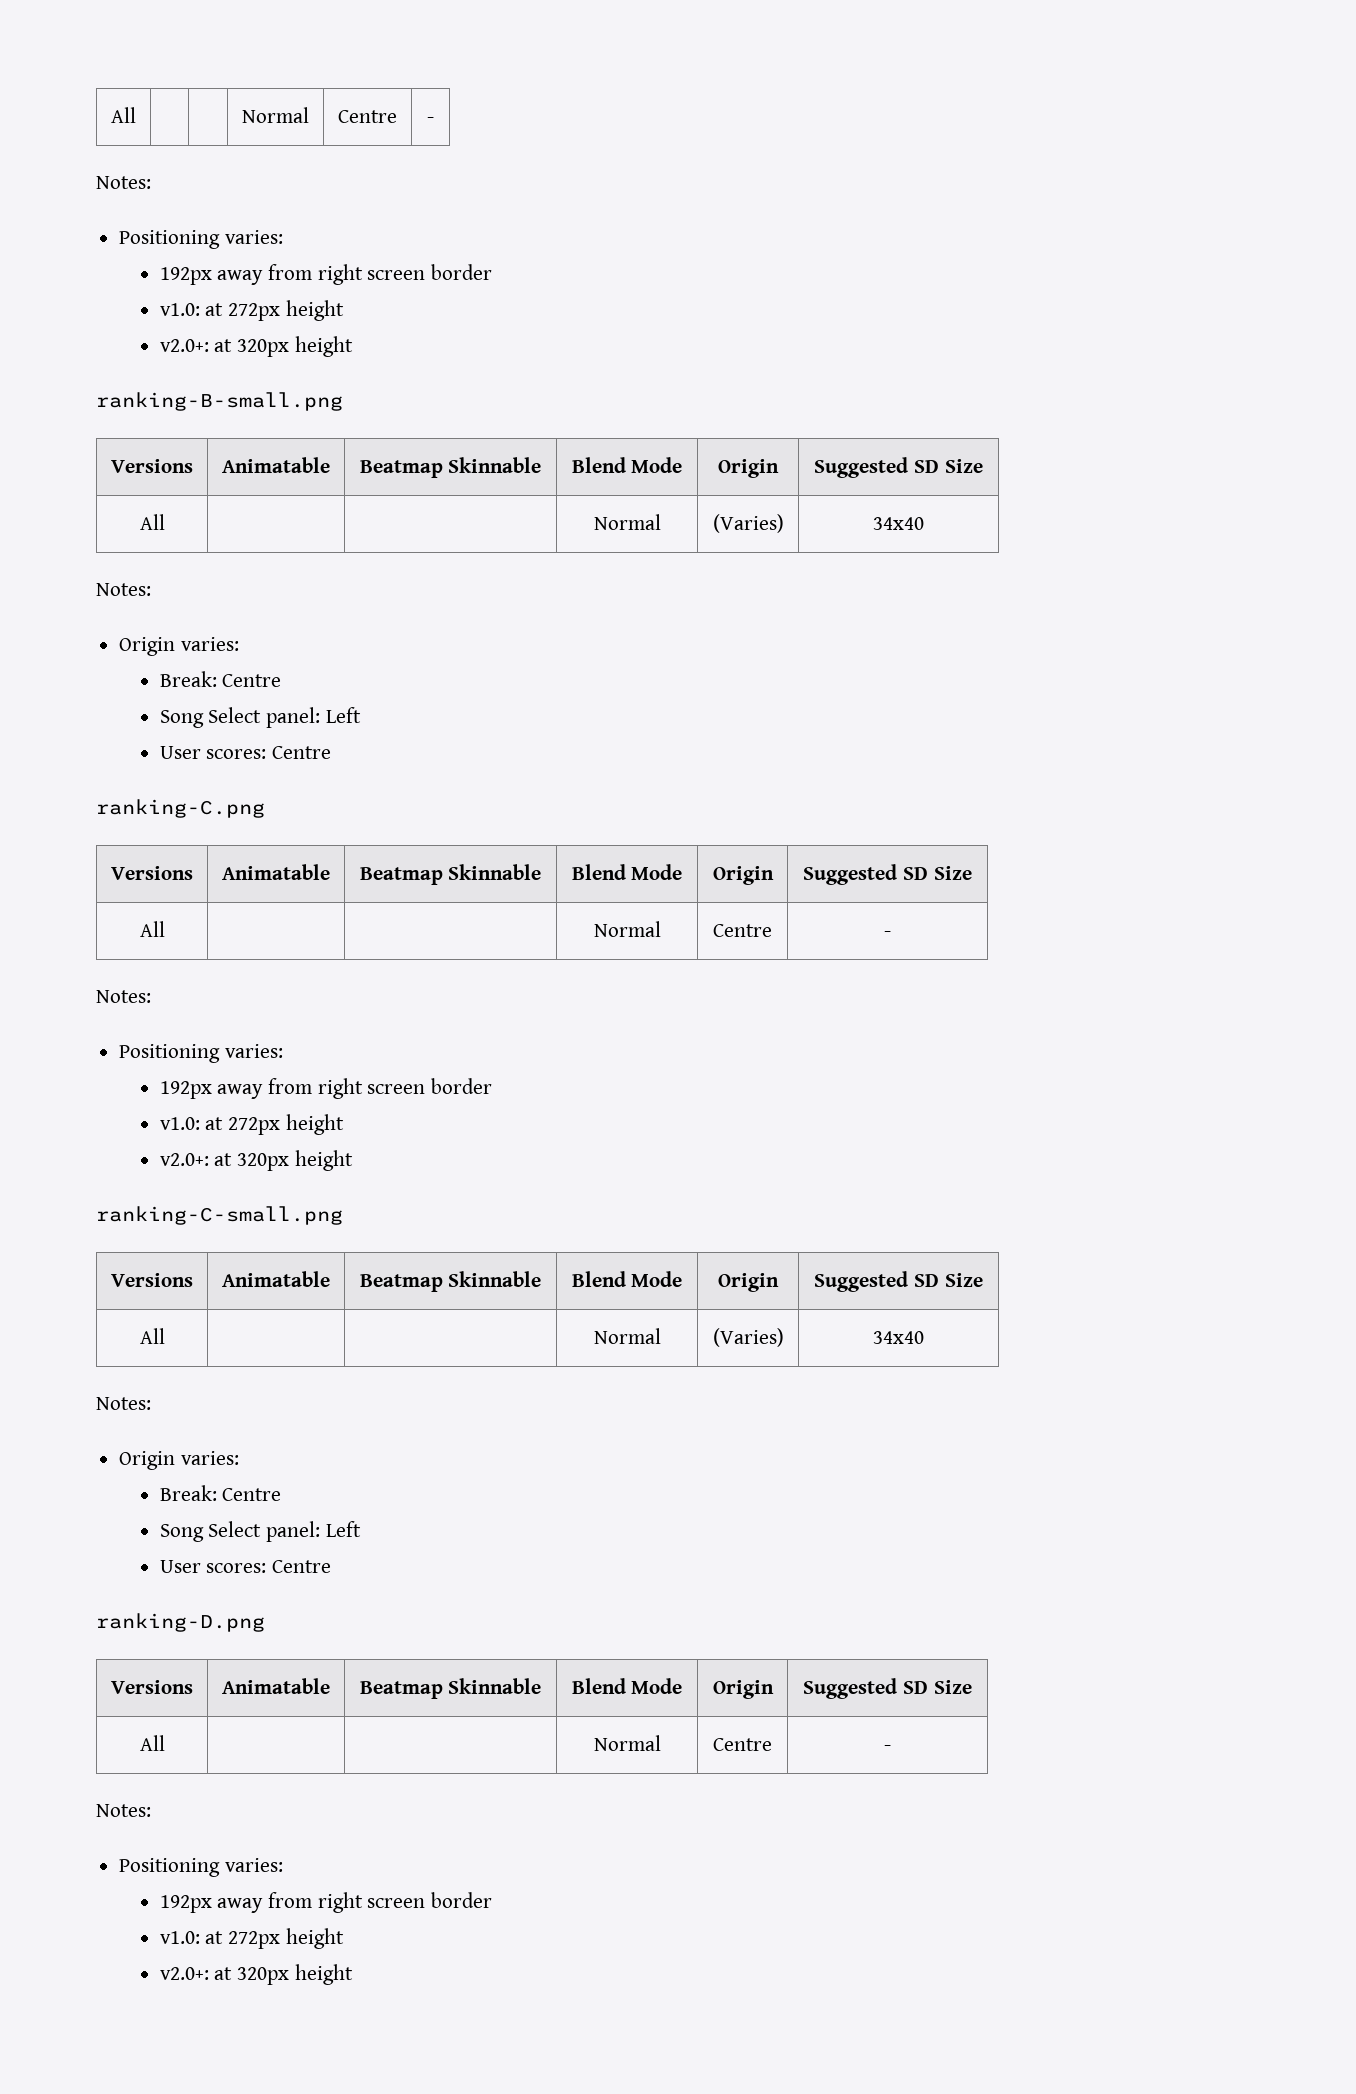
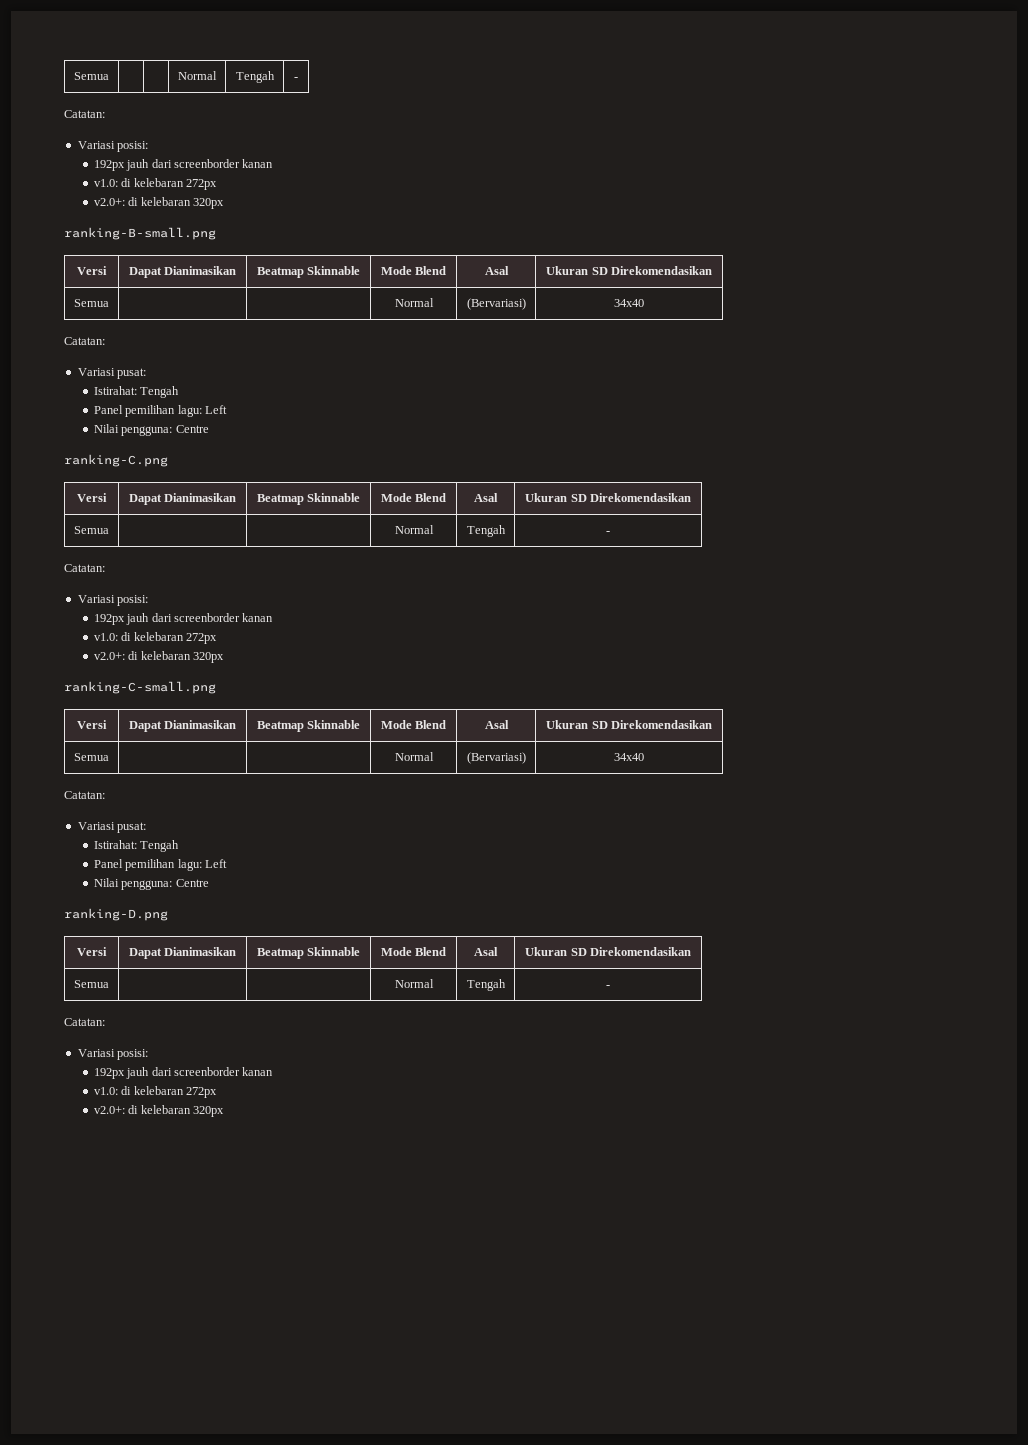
[111,107,136,123] [242,107,309,123] [338,110,397,123] [427,117,434,123] [96,176,151,189] [119,230,283,249] [159,264,492,285] [159,300,344,321] [159,336,353,357] All | | | Normal | Centre | - // Notes: // Positioning varies: // 192px away from right screen border // v1.0: at 272px height // v2.0+: at 320px height -> [74,72,109,80] [178,71,217,80] [235,71,275,83] [294,77,298,80] [64,110,105,118] [77,141,149,152] [93,159,274,171] [93,178,217,190] [93,197,224,209] Semua | | | Normal | Tengah | - // Catatan: // Variasi posisi: // 192px jauh dari screenborder kanan // v1.0: di kelebaran 272px // v2.0+: di kelebaran 320px
[111,459,193,473] [222,457,330,473] [359,457,542,478] [571,457,683,473] [718,459,779,478] [814,457,983,478] [139,514,165,530] [593,514,661,530] [712,514,784,533] [873,517,924,530] [96,583,151,596] [119,637,239,656] [159,671,282,687] [159,707,361,728] [159,746,267,759] Versions | Animatable | Beatmap Skinnable | Blend Mode | Origin | Suggested SD Size // All | | | Normal | (Varies) | 34x40 // Notes: // Origin varies: // Break: Centre // Song Select panel: Left // User scores: -> [77,266,107,275] [128,266,237,278] [256,266,361,278] [380,266,447,275] [484,266,509,275] [546,266,712,275] [74,299,109,307] [394,298,434,307] [466,298,526,310] [614,299,644,307] [64,337,105,345] [77,368,147,379] [93,386,180,398] [93,405,227,417] [93,424,173,436] Versi | Dapat Dianimasikan | Beatmap Skinnable | Mode Blend | Asal | Ukuran SD Direkomendasikan // Semua | | | Normal | (Bervariasi) | 34x40 // Catatan: // Variasi pusat: // Istirahat: Tengah // Panel pemilihan lagu: Left // Nilai pengguna:
[111,866,193,880] [222,864,330,880] [359,864,542,885] [571,864,683,880] [712,866,774,885] [803,864,972,885] [139,921,165,937] [593,921,661,937] [713,924,772,937] [884,931,891,937] [96,990,151,1003] [119,1044,283,1063] [159,1078,492,1099] [159,1114,344,1135] [159,1150,353,1171] Versions | Animatable | Beatmap Skinnable | Blend Mode | Origin | Suggested SD Size // All | | | Normal | Centre | - // Notes: // Positioning varies: // 192px away from right screen border // v1.0: at 272px height // v2.0+: at 320px height -> [77,493,107,502] [128,493,237,505] [256,493,361,505] [380,493,447,502] [474,493,498,502] [525,493,691,502] [74,526,109,534] [394,525,434,534] [466,525,506,537] [606,531,610,534] [64,564,105,572] [77,595,149,606] [93,613,274,625] [93,632,217,644] [93,651,224,663] Versi | Dapat Dianimasikan | Beatmap Skinnable | Mode Blend | Asal | Ukuran SD Direkomendasikan // Semua | | | Normal | Tengah | - // Catatan: // Variasi posisi: // 192px jauh dari screenborder kanan // v1.0: di kelebaran 272px // v2.0+: di kelebaran 320px
[111,1273,193,1287] [222,1271,330,1287] [359,1271,542,1292] [571,1271,683,1287] [718,1273,779,1292] [814,1271,983,1292] [139,1328,165,1344] [593,1328,661,1344] [712,1328,784,1347] [873,1331,924,1344] [96,1397,151,1410] [119,1451,239,1470] [159,1485,282,1501] [159,1521,361,1542] [159,1560,267,1573] Versions | Animatable | Beatmap Skinnable | Blend Mode | Origin | Suggested SD Size // All | | | Normal | (Varies) | 34x40 // Notes: // Origin varies: // Break: Centre // Song Select panel: Left // User scores: -> [77,720,107,729] [128,720,237,732] [256,720,361,732] [380,720,447,729] [484,720,509,729] [546,720,712,729] [74,753,109,761] [394,752,434,761] [466,752,526,764] [614,753,644,761] [64,791,105,799] [77,822,147,833] [93,840,180,852] [93,859,227,871] [93,878,173,890] Versi | Dapat Dianimasikan | Beatmap Skinnable | Mode Blend | Asal | Ukuran SD Direkomendasikan // Semua | | | Normal | (Bervariasi) | 34x40 // Catatan: // Variasi pusat: // Istirahat: Tengah // Panel pemilihan lagu: Left // Nilai pengguna:
[111,1680,193,1694] [222,1678,330,1694] [359,1678,542,1699] [571,1678,683,1694] [712,1680,774,1699] [803,1678,972,1699] [139,1735,165,1751] [593,1735,661,1751] [713,1738,772,1751] [884,1745,891,1751] [96,1804,151,1817] [119,1858,283,1877] [159,1892,492,1913] [159,1928,344,1949] [159,1964,353,1985] Versions | Animatable | Beatmap Skinnable | Blend Mode | Origin | Suggested SD Size // All | | | Normal | Centre | - // Notes: // Positioning varies: // 192px away from right screen border // v1.0: at 272px height // v2.0+: at 320px height -> [77,947,107,956] [128,947,237,959] [256,947,361,959] [380,947,447,956] [474,947,498,956] [525,947,691,956] [74,980,109,988] [394,979,434,988] [466,979,506,991] [606,985,610,988] [64,1018,105,1026] [77,1049,149,1060] [93,1067,274,1079] [93,1086,217,1098] [93,1105,224,1117] Versi | Dapat Dianimasikan | Beatmap Skinnable | Mode Blend | Asal | Ukuran SD Direkomendasikan // Semua | | | Normal | Tengah | - // Catatan: // Variasi posisi: // 192px jauh dari screenborder kanan // v1.0: di kelebaran 272px // v2.0+: di kelebaran 320px

